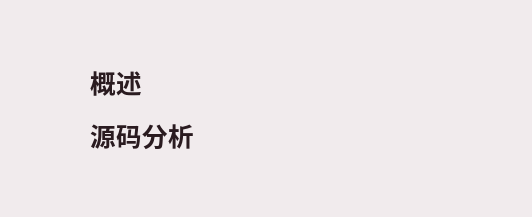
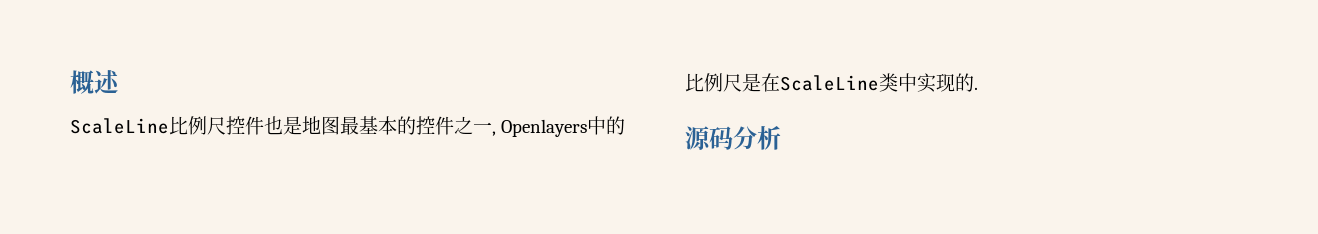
(142, 83) none -> [70,116,626,137] [685,73,978,93] // ScaleLine比例尺控件也是地图最基本的控件之一, Openlayers中的比例尺是在ScaleLine类中实现的.

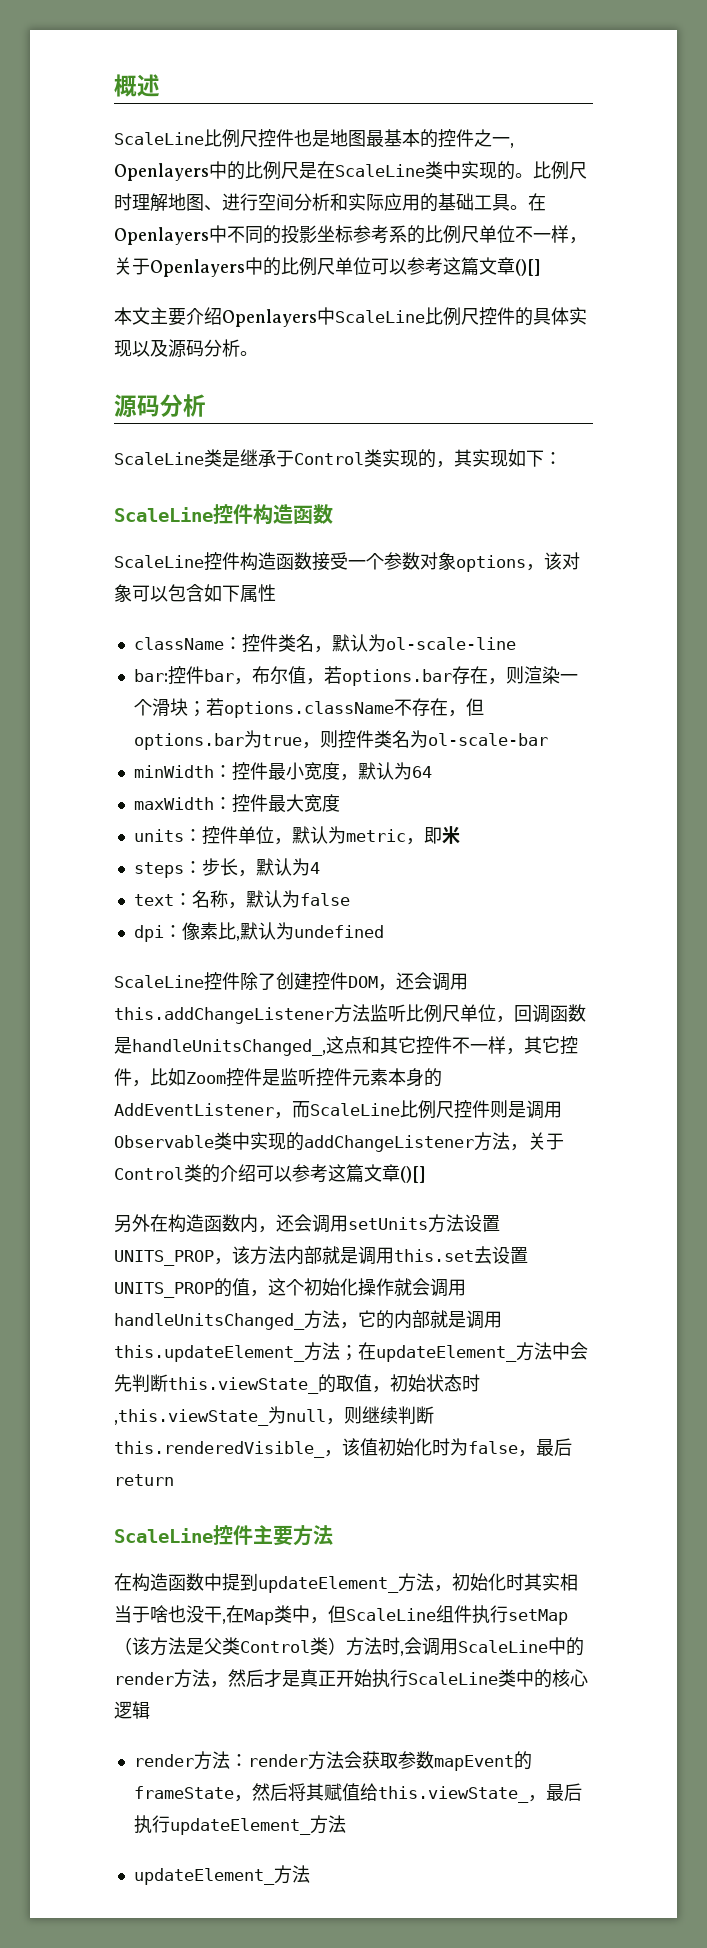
[974,87,978,90] [685,125,781,150] . // 源码分析 -> [515,161,587,180] [114,193,546,212] [114,225,587,245] [114,257,541,277] [114,307,587,327] [114,339,258,358] [114,394,206,418] [114,449,562,468] [114,504,333,525] [114,552,580,572] [114,584,276,602] [133,634,516,653] [133,666,578,686] [133,698,484,718] [133,730,548,750] [133,762,432,781] [133,794,340,813] [133,826,460,845] [133,858,320,878] [133,890,350,909] [133,922,384,942] [114,972,468,991] [114,1004,586,1024] [114,1036,578,1056] [114,1068,442,1087] [114,1100,562,1119] [114,1132,564,1152] [114,1164,426,1183] [114,1214,500,1233] [114,1246,528,1266] [114,1278,466,1298] [114,1310,502,1330] [114,1342,588,1362] [114,1374,480,1394] [114,1406,434,1426] [114,1438,572,1458] [114,1474,174,1486] [114,1525,333,1546] [114,1573,578,1593] [114,1605,568,1625] [114,1637,584,1656] [114,1669,588,1688] [114,1701,150,1719] [133,1751,532,1771] [133,1783,582,1803] [133,1815,346,1835] [133,1865,310,1885] 。比例尺时理解地图、进行空间分析和实际应用的基础工具。在Openlayers中不同的投影坐标参考系的比例尺单位不一样，关于Openlayers中的比例尺单位可以参考这篇文章()[] // 本文主要介绍Openlayers中ScaleLine比例尺控件的具体实现以及源码分析。 // 源码分析 // ScaleLine类是继承于Control类实现的，其实现如下： // ScaleLine控件构造函数 // ScaleLine控件构造函数接受一个参数对象options，该对象可以包含如下属性 // className：控件类名，默认为ol-scale-line // bar:控件bar，布尔值，若options.bar存在，则渲染一个滑块；若options.className不存在，但options.bar为true，则控件类名为ol-scale-bar // minWidth：控件最小宽度，默认为64 // maxWidth：控件最大宽度 // units：控件单位，默认为metric，即米 // steps：步长，默认为4 // text：名称，默认为false // dpi：像素比,默认为undefined // ScaleLine控件除了创建控件DOM，还会调用this.addChangeListener方法监听比例尺单位，回调函数是handleUnitsChanged_,这点和其它控件不一样，其它控件，比如Zoom控件是监听控件元素本身的AddEventListener，而ScaleLine比例尺控件则是调用Observable类中实现的addChangeListener方法，关于Control类的介绍可以参考这篇文章()[] // 另外在构造函数内，还会调用setUnits方法设置UNITS_PROP，该方法内部就是调用this.set去设置UNITS_PROP的值，这个初始化操作就会调用handleUnitsChanged_方法，它的内部就是调用this.updateElement_方法；在updateElement_方法中会先判断this.viewState_的取值，初始状态时,this.viewState_为null，则继续判断this.renderedVisible_，该值初始化时为false，最后return // ScaleLine控件主要方法 // 在构造函数中提到updateElement_方法，初始化时其实相当于啥也没干,在Map类中，但ScaleLine组件执行setMap（该方法是父类Control类）方法时,会调用ScaleLine中的render方法，然后才是真正开始执行ScaleLine类中的核心逻辑 // render方法：render方法会获取参数mapEvent的frameState，然后将其赋值给this.viewState_，最后执行updateElement_方法 // updateElement_方法

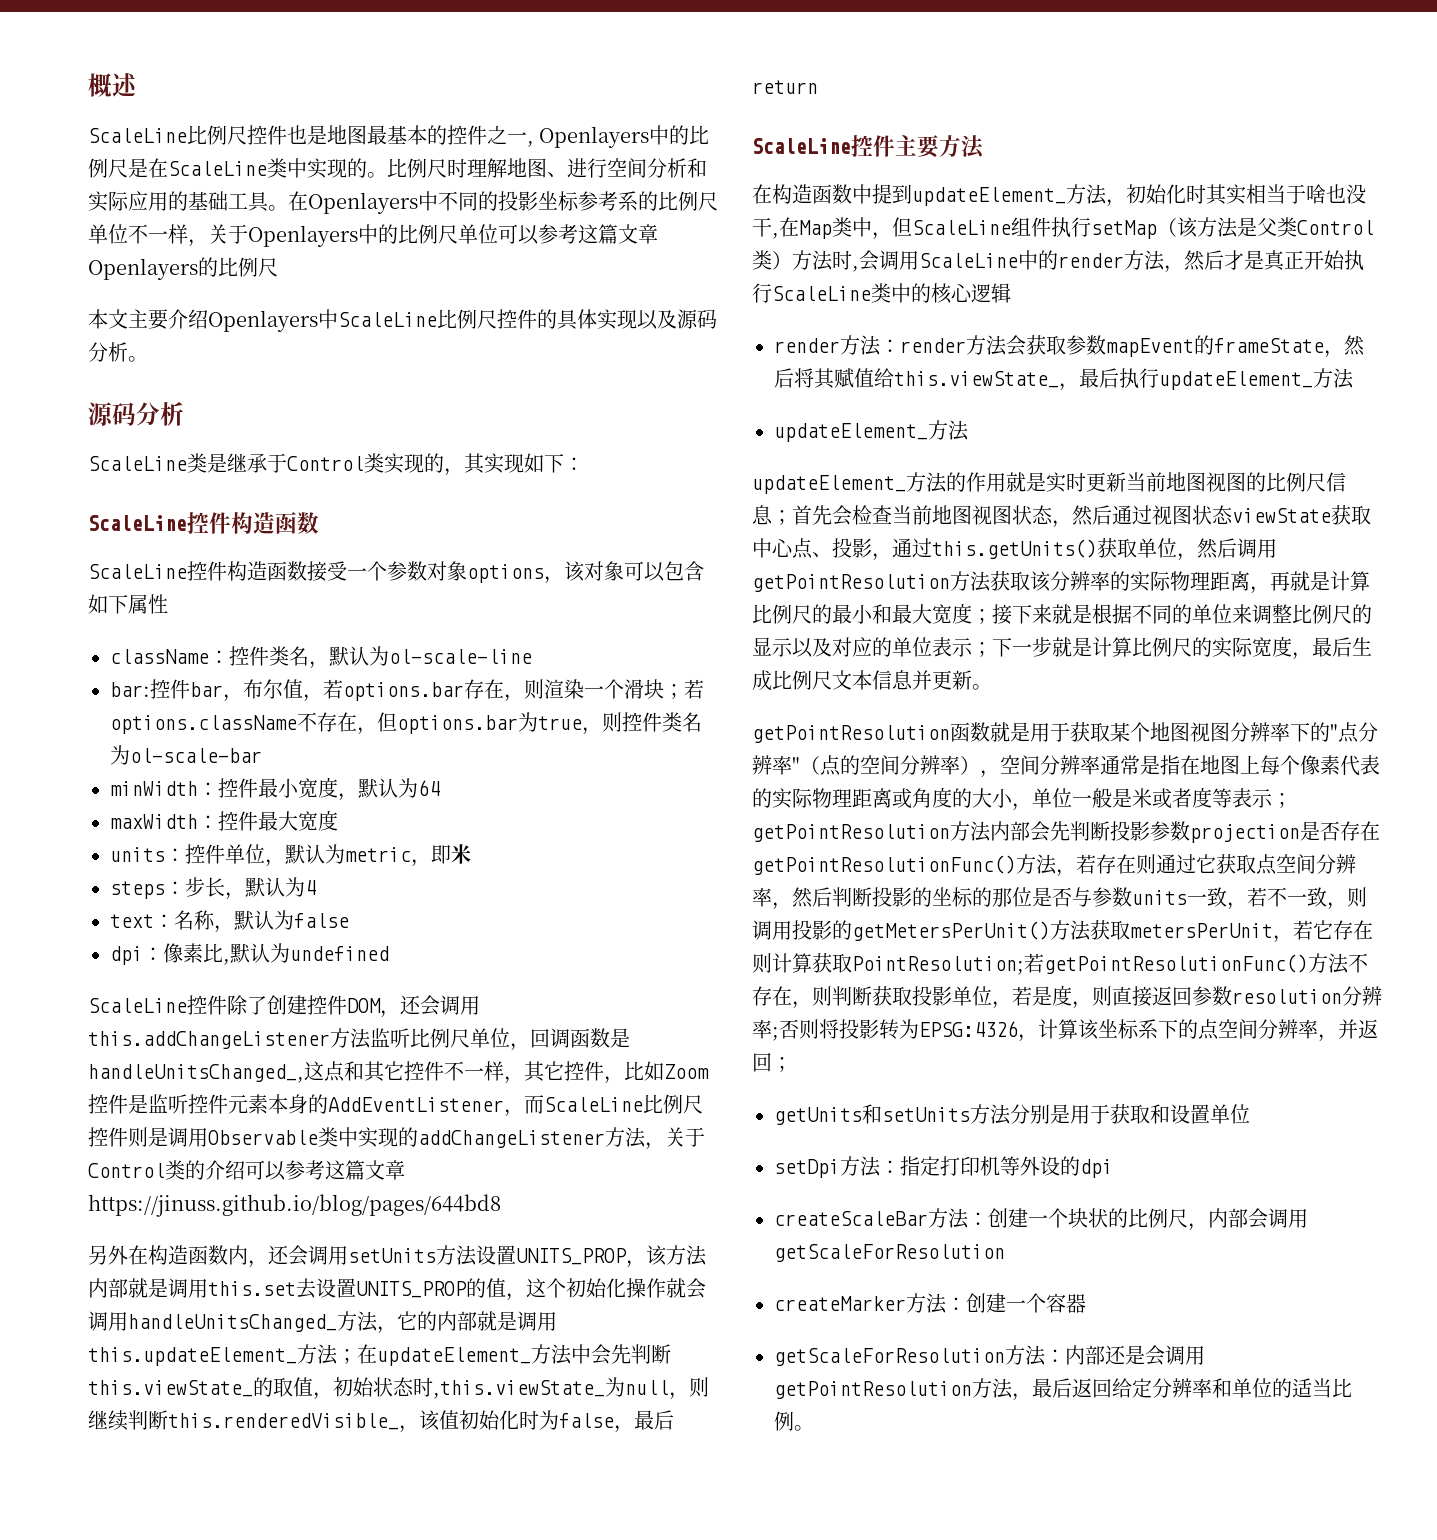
[515,259,541,276] ()[] -> [88,257,278,280] Openlayers的比例尺
[400,1166,426,1183] ()[] -> [88,1194,501,1217] https://jinuss.github.io/blog/pages/644bd8
(310, 1874) none -> [752,472,1346,494] [752,505,1371,528] [752,538,1277,561] [752,571,1370,594] [752,603,1372,625] [752,636,1372,660] [752,670,992,691] [752,722,1378,743] [752,755,1380,778] [752,787,1292,811] [752,821,1380,843] [752,854,1356,877] [752,887,1367,910] [752,920,1373,943] [752,953,1368,975] [752,985,1382,1009] [752,1019,1378,1042] [752,1053,792,1072] [774,1104,1250,1125] [774,1156,1113,1178] [774,1208,1308,1231] [774,1244,1005,1262] [774,1293,1086,1314] [774,1345,1205,1366] [774,1378,1352,1401] [774,1411,814,1431] // updateElement_方法的作用就是实时更新当前地图视图的比例尺信息；首先会检查当前地图视图状态，然后通过视图状态viewState获取中心点、投影，通过this.getUnits()获取单位，然后调用getPointResolution方法获取该分辨率的实际物理距离，再就是计算比例尺的最小和最大宽度；接下来就是根据不同的单位来调整比例尺的显示以及对应的单位表示；下一步就是计算比例尺的实际宽度，最后生成比例尺文本信息并更新。 // getPointResolution函数就是用于获取某个地图视图分辨率下的"点分辨率"（点的空间分辨率），空间分辨率通常是指在地图上每个像素代表的实际物理距离或角度的大小，单位一般是米或者度等表示；getPointResolution方法内部会先判断投影参数projection是否存在getPointResolutionFunc()方法，若存在则通过它获取点空间分辨率，然后判断投影的坐标的那位是否与参数units一致，若不一致，则调用投影的getMetersPerUnit()方法获取metersPerUnit，若它存在则计算获取PointResolution;若getPointResolutionFunc()方法不存在，则判断获取投影单位，若是度，则直接返回参数resolution分辨率;否则将投影转为EPSG:4326，计算该坐标系下的点空间分辨率，并返回； // getUnits和setUnits方法分别是用于获取和设置单位 // setDpi方法：指定打印机等外设的dpi // createScaleBar方法：创建一个块状的比例尺，内部会调用getScaleForResolution // createMarker方法：创建一个容器 // getScaleForResolution方法：内部还是会调用getPointResolution方法，最后返回给定分辨率和单位的适当比例。

